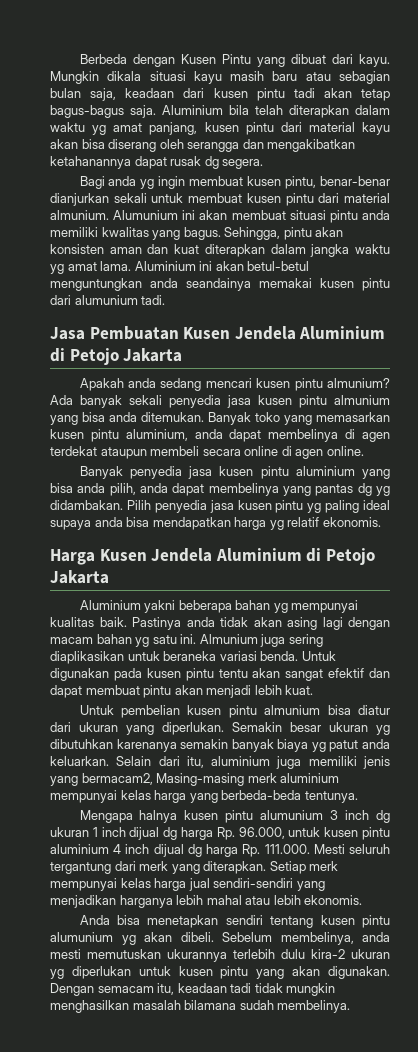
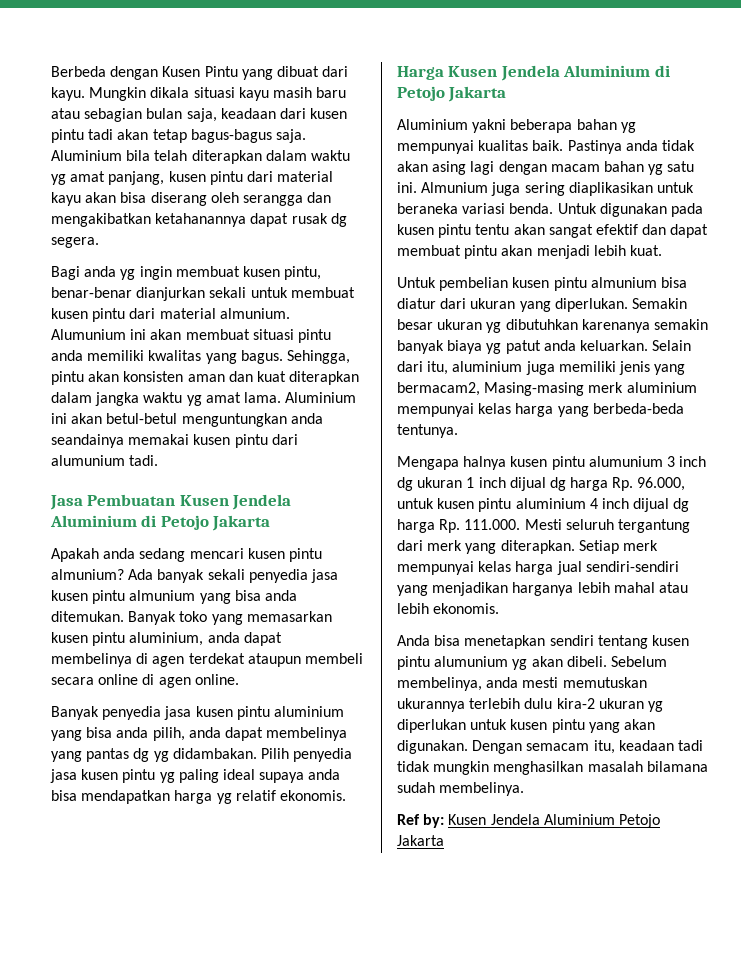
(351, 1006) none -> [397,814,660,828] [397,835,444,846] // Ref by: Kusen Jendela Aluminium Petojo Jakarta

